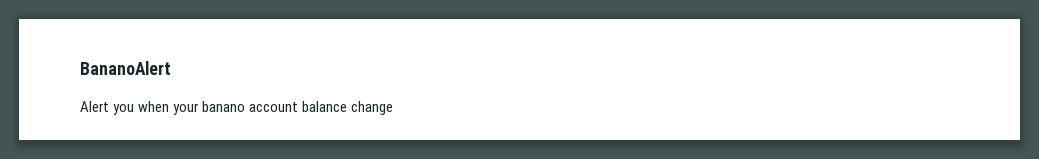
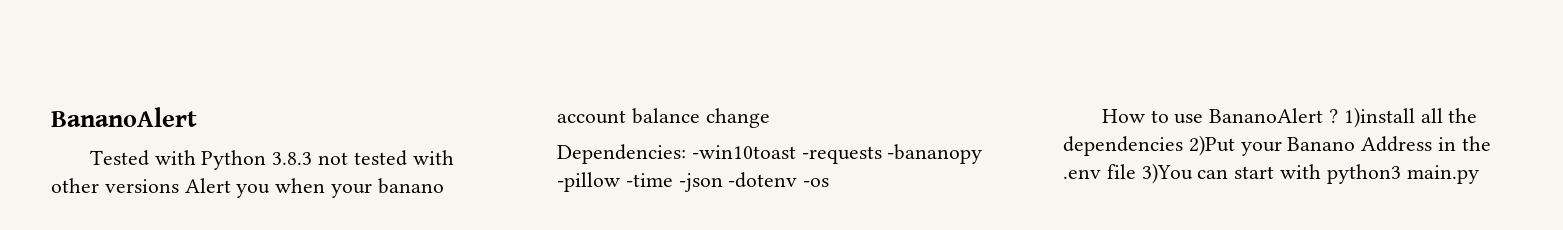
(171, 68) none -> [89,150,454,170] [51,178,179,193] Tested with Python 3.8.3 not tested with other versions
(394, 108) none -> [557,144,983,164] [557,172,830,192] [1101,107,1478,128] [1063,135,1491,156] [1063,163,1479,184] // Dependencies: -win10toast -requests -bananopy -pillow -time -json -dotenv -os // How to use BananoAlert ? 1)install all the dependencies 2)Put your Banano Address in the .env file 3)You can start with python3 main.py

